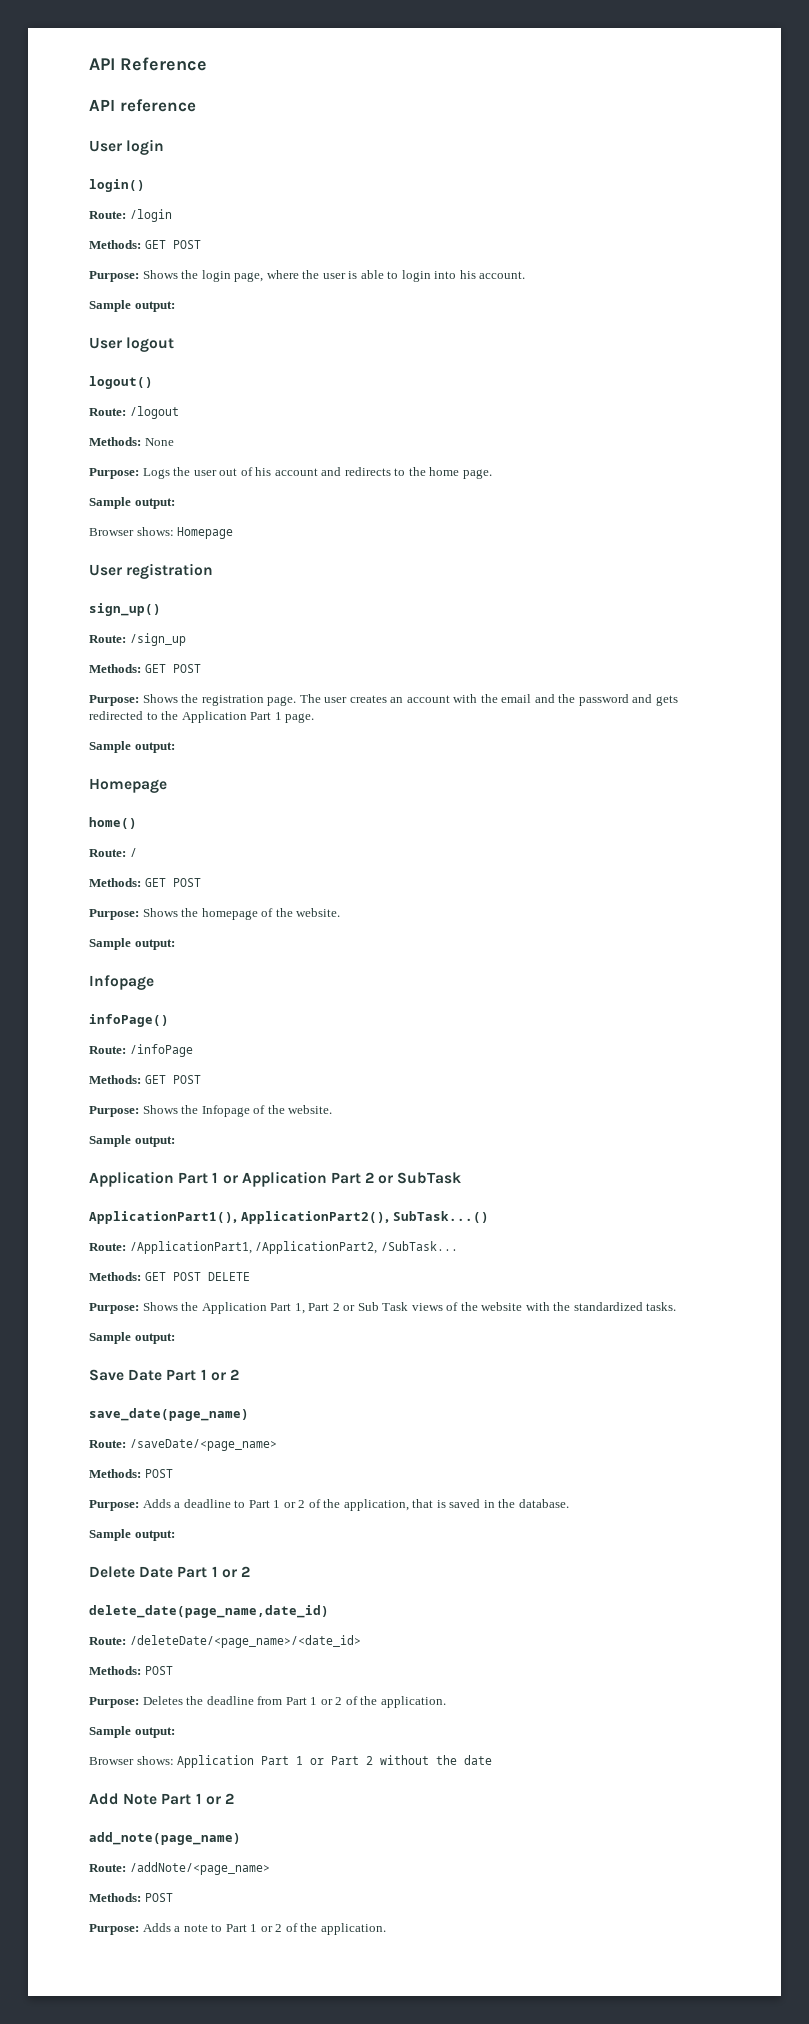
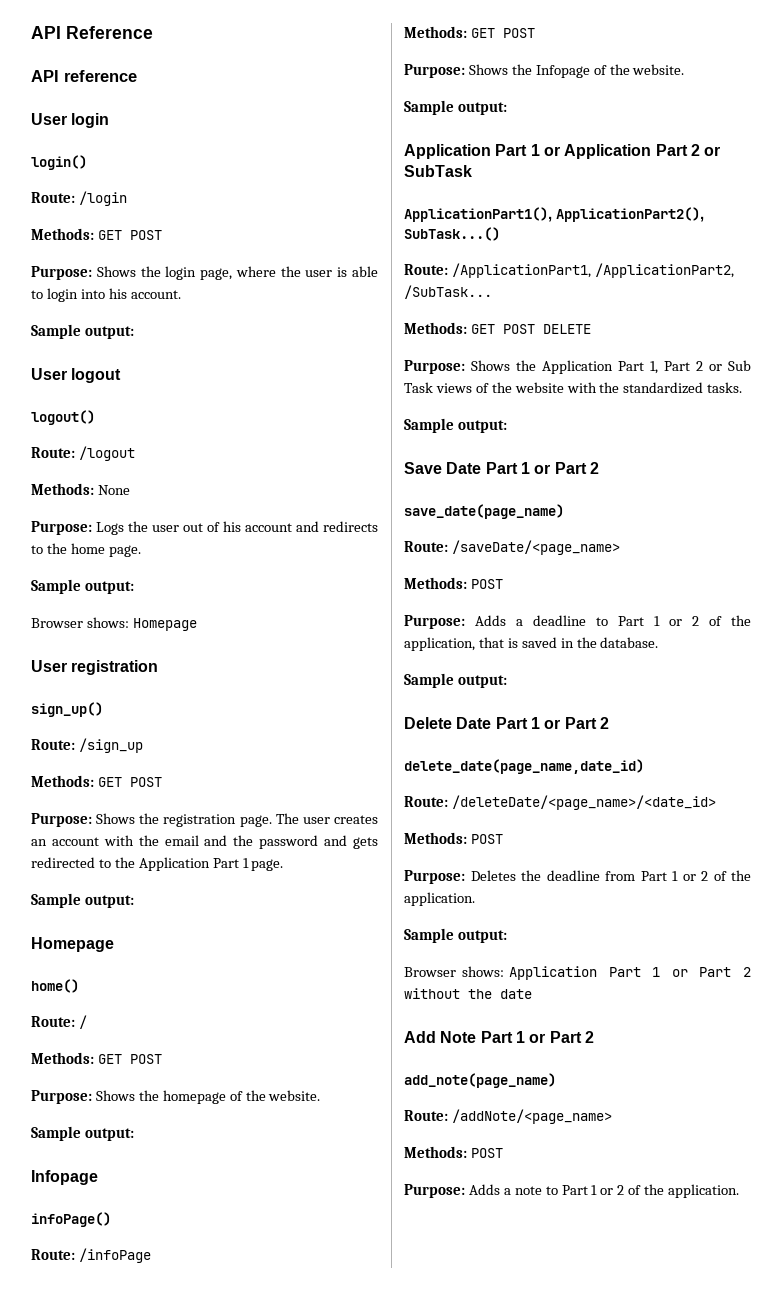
(226, 1376) none -> [554,462,587,474] Part
(237, 1573) none -> [564,717,597,729] Part
(221, 1800) none -> [549,1031,582,1043] Part

